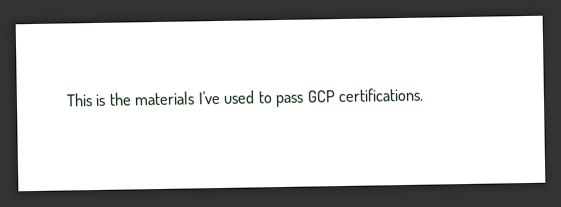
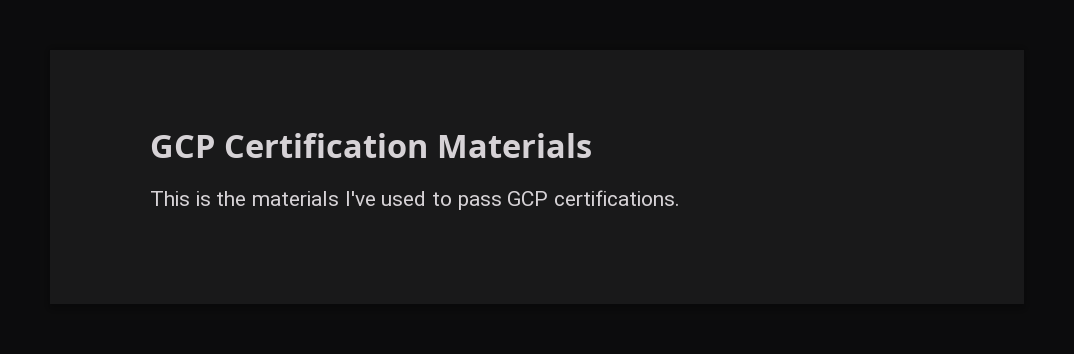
(66, 100) none -> [150,133,592,158] GCP Certification Materials //

